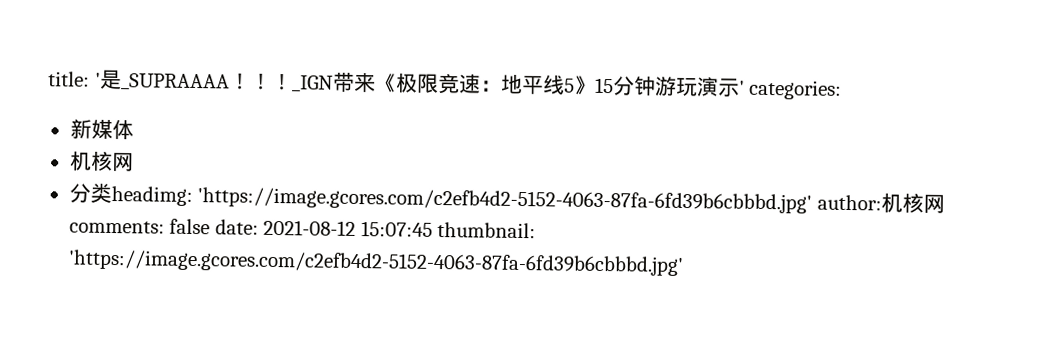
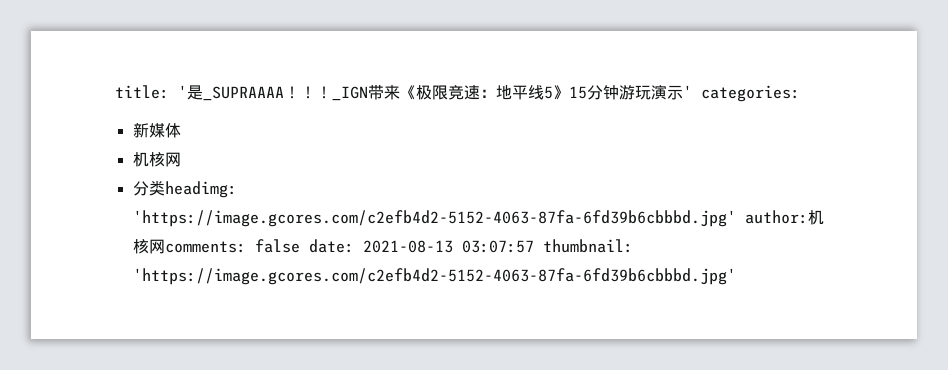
[263,219,433,237] 2021-08-12 15:07:45 -> [362,240,534,253] 2021-08-13 03:07:57

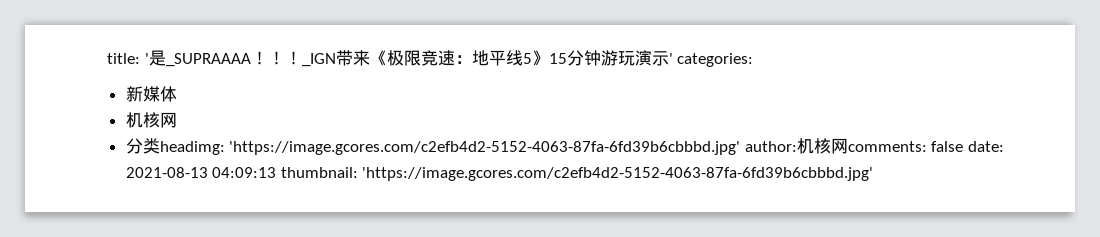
[461,240,534,253] 03:07:57 -> [212,167,277,178] 04:09:13

